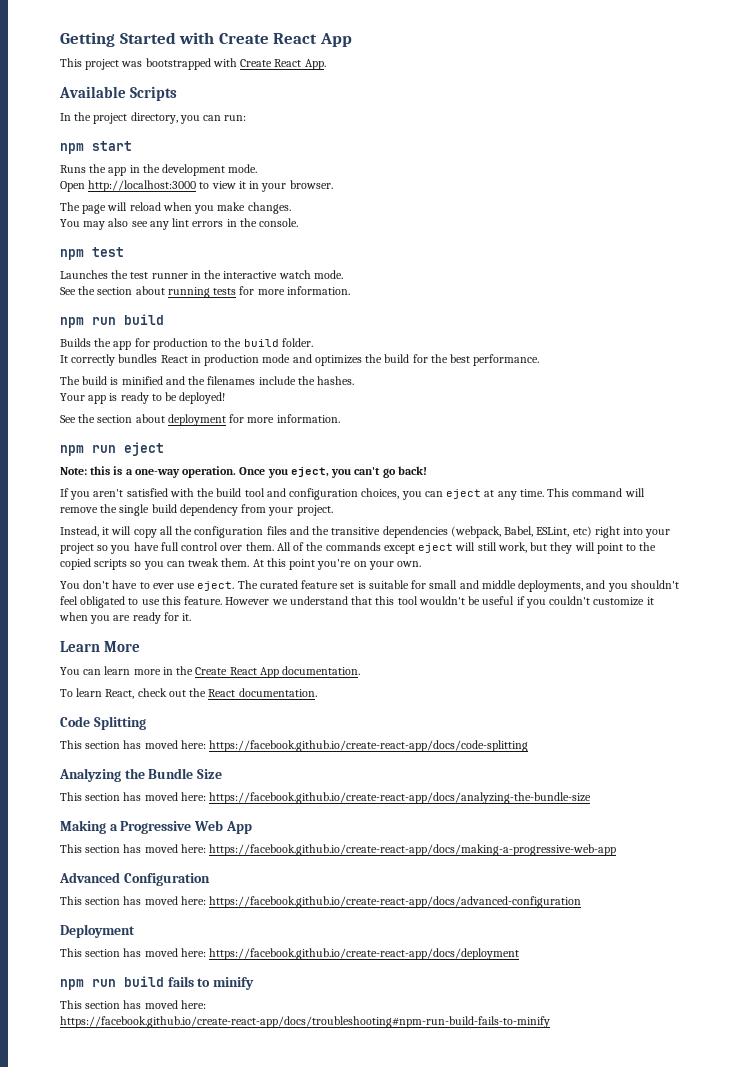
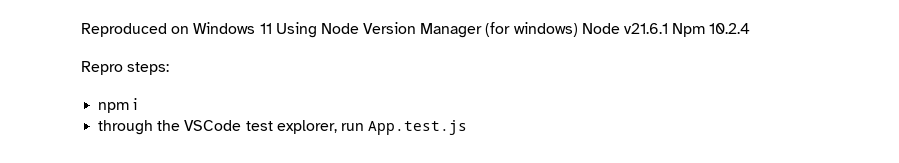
[60,32,352,47] [60,58,326,70] [59,86,178,101] [60,112,247,124] [60,141,132,154] [60,164,258,176] [60,180,333,192] [60,202,291,214] [60,218,299,230] [60,247,124,260] [60,270,343,279] [60,286,350,298] [60,314,164,328] [60,338,313,350] [60,354,540,366] [60,376,355,385] [60,392,226,404] [60,414,340,426] [60,442,164,456] [60,466,427,478] [60,488,645,500] [60,504,333,516] [60,526,671,538] [60,542,657,554] [60,558,422,570] [60,580,679,592] [60,596,654,608] [59,612,192,624] [60,641,141,652] [60,666,361,678] [60,688,317,699] [60,716,146,730] [60,740,529,752] [59,768,222,782] [60,792,592,804] [60,820,252,834] [60,844,617,856] [59,872,210,886] [60,896,582,908] [60,924,135,938] [60,948,520,960] [60,976,254,990] [60,1000,206,1009] [60,1016,550,1028] Getting Started with Create React App // This project was bootstrapped with Create React App. // Available Scripts // In the project directory, you can run: // npm start // Runs the app in the development mode. // Open http://localhost:3000 to view it in your browser. // The page will reload when you make changes. // You may also see any lint errors in the console. // npm test // Launches the test runner in the interactive watch mode. // See the section about running tests for more information. // npm run build // Builds the app for production to the build folder. // It correctly bundles React in production mode and optimizes the build for the best performance. // The build is minified and the filenames include the hashes. // Your app is ready to be deployed! // See the section about deployment for more information. // npm run eject // Note: this is a one-way operation. Once you eject, you can't go back! // If you aren't satisfied with the build tool and configuration choices, you can eject at any time. This command will remove the single build dependency from your project. // Instead, it will copy all the configuration files and the transitive dependencies (webpack, Babel, ESLint, etc) right into your project so you have full control over them. All of the commands except eject will still work, but they will point to the copied scripts so you can tweak them. At this point you're on your own. // You don't have to ever use eject. The curated feature set is suitable for small and middle deployments, and you shouldn't feel obligated to use this feature. However we understand that this tool wouldn't be useful if you couldn't customize it when you are ready for it. // Learn More // You can learn more in the Create React App documentation. // To learn React, check out the React documentation. // Code Splitting // This section has moved here: https://facebook.github.io/create-react-app/docs/code-splitting // Analyzing the Bundle Size // This section has moved here: https://facebook.github.io/create-react-app/docs/analyzing-the-bundle-size // Making a Progressive Web App // This section has moved here: https://facebook.github.io/create-react-app/docs/making-a-progressive-web-app // Advanced Configuration // This section has moved here: https://facebook.github.io/create-react-app/docs/advanced-configuration // Deployment // This section has moved here: https://facebook.github.io/create-react-app/docs/deployment // npm run build fails to minify // This section has moved here: https://facebook.github.io/create-react-app/docs/troubleshooting#npm-run-build-fails-to-minify -> [81,22,751,38] [81,61,170,75] [98,98,138,113] [98,120,468,135] Reproduced on Windows 11 Using Node Version Manager (for windows) Node v21.6.1 Npm 10.2.4 // Repro steps: // npm i // through the VSCode test explorer, run App.test.js

